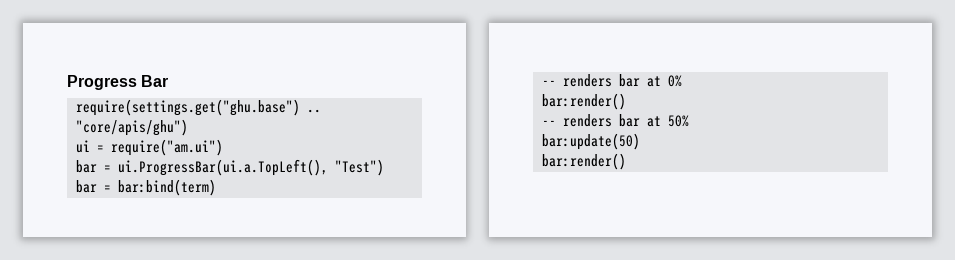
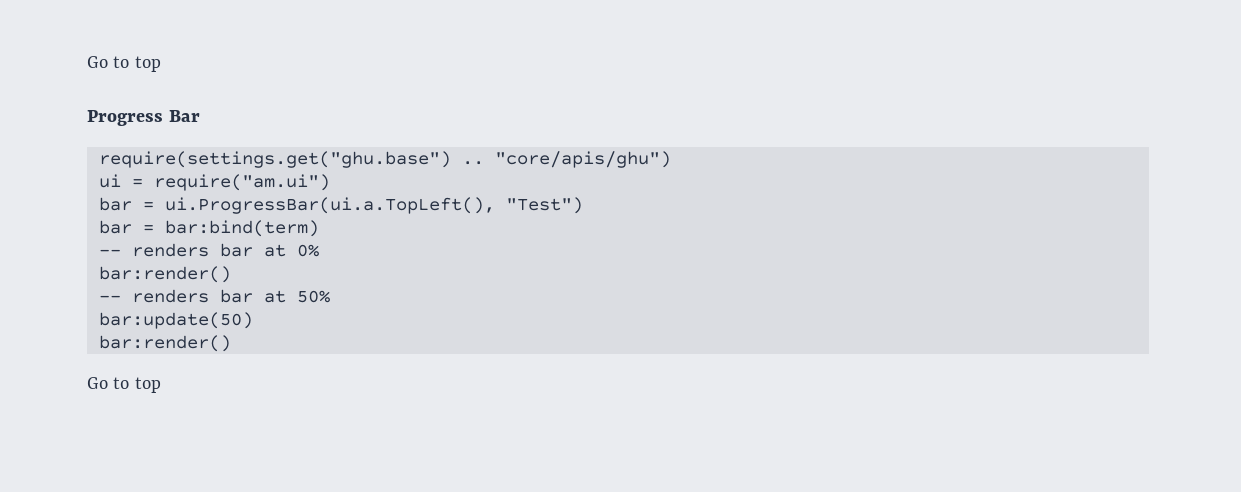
(67, 82) none -> [87,56,161,72] Go to top //
(626, 161) none -> [87,377,161,393] // Go to top

